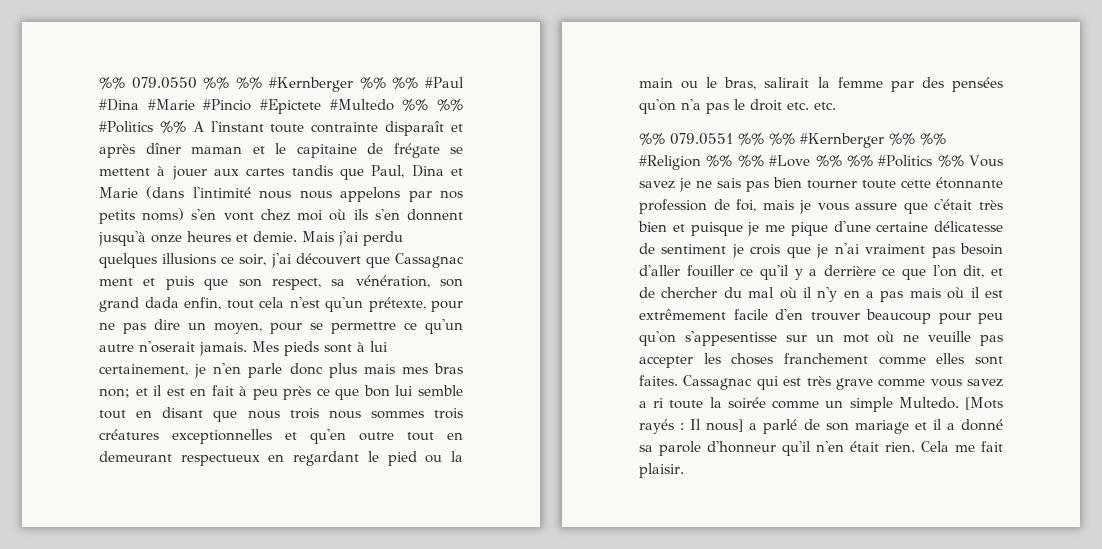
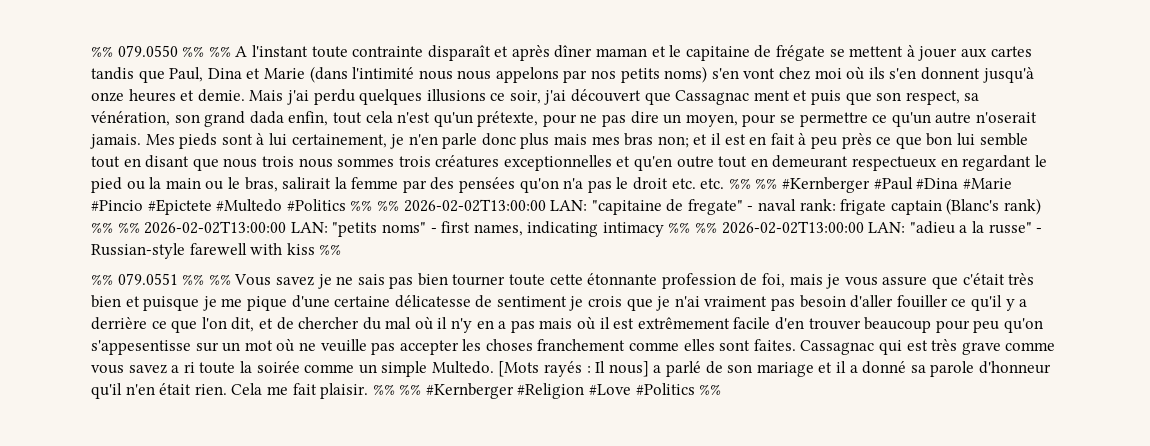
[268,77,465,92] [99,99,463,114] [99,121,186,133] #Kernberger %% %% #Paul #Dina #Marie #Pincio #Epictete #Multedo %% %% #Politics %% -> (231, 51) none
[639,133,946,148] [639,155,933,170] // %% 079.0551 %% %% #Kernberger %% %% #Religion %% %% #Love %% %% #Politics -> [728,177,1012,193] [91,198,1042,215] [91,221,1043,237] [91,243,342,259] [91,273,205,285] %% %% #Kernberger #Paul #Dina #Marie #Pincio #Epictete #Multedo #Politics %% %% 2026-02-02T13:00:00 LAN: "capitaine de fregate" - naval rank: frigate captain (Blanc's rank) %% %% 2026-02-02T13:00:00 LAN: "petits noms" - first names, indicating intimacy %% %% 2026-02-02T13:00:00 LAN: "adieu a la russe" - Russian-style farewell with kiss %% // %% 079.0551 %%
(684, 470) none -> [372,383,722,399] %% %% #Kernberger #Religion #Love #Politics %%

